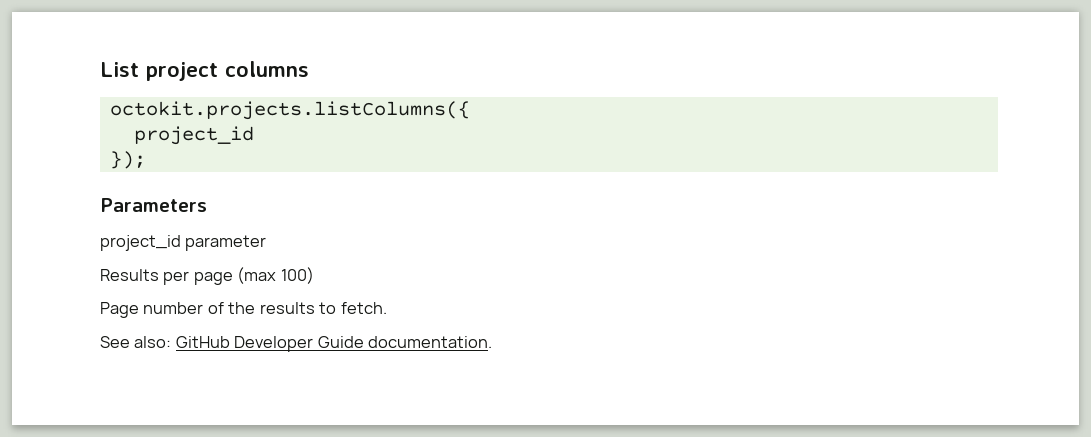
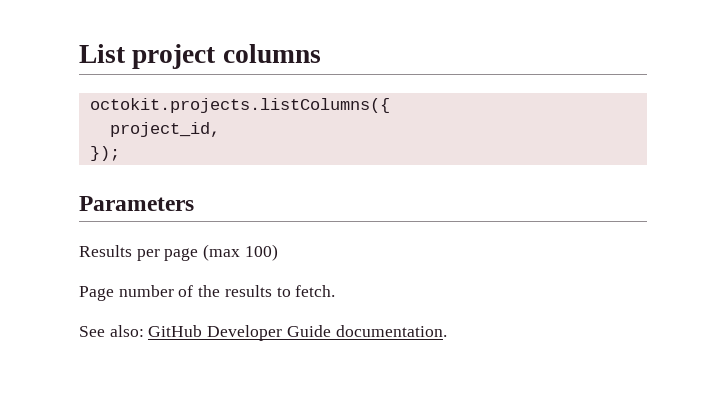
[133,126,254,145] project_id -> [109,122,220,137] project_id,
[100,235,267,251] // project_id parameter -> (194, 203) none

